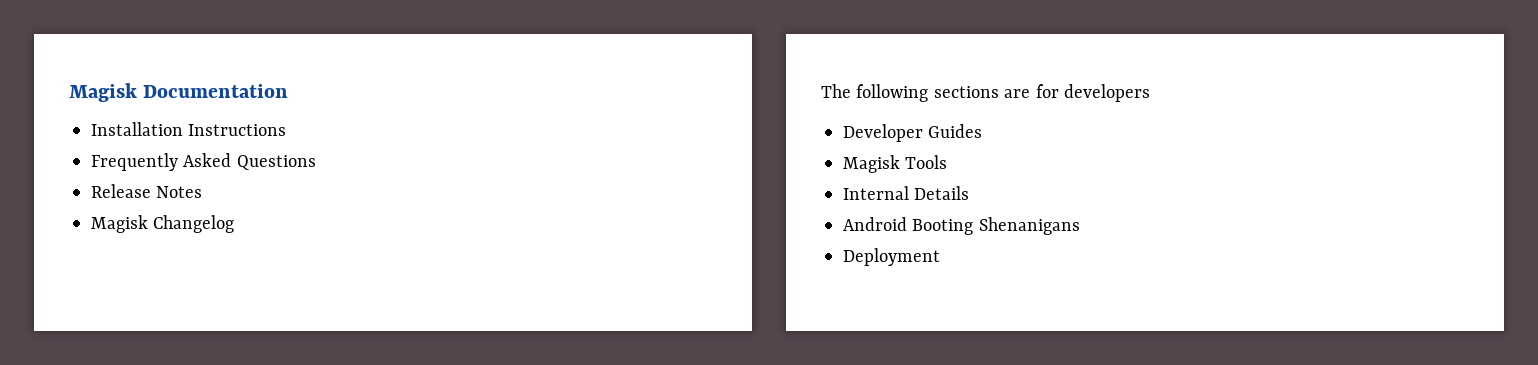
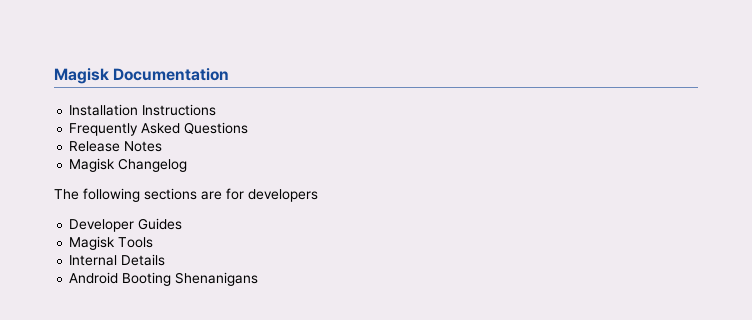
[843,248,940,266] // Deployment -> (259, 279) none

